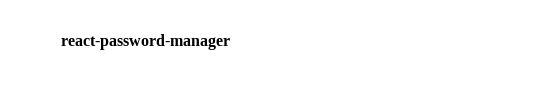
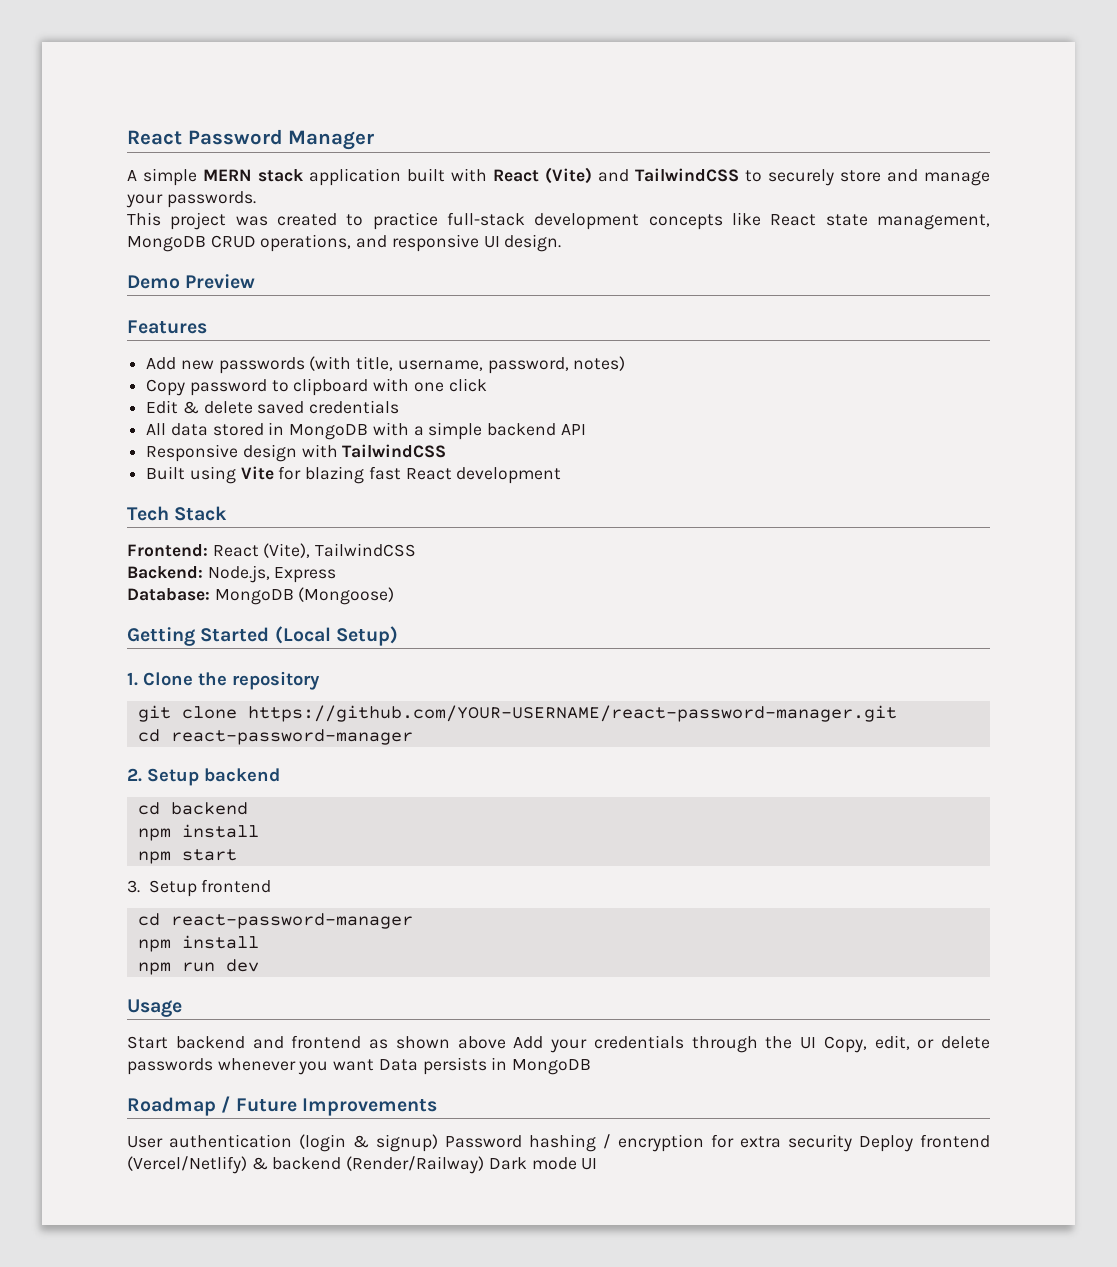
[61,34,230,50] react-password-manager -> [127,129,375,150] [127,167,990,186] [126,191,256,208] [127,212,991,230] [127,234,562,252] [127,274,256,289] [127,320,207,334] [146,356,626,374] [146,378,487,396] [146,400,400,414] [146,422,586,440] [146,444,447,462] [146,466,562,484] [127,506,228,521] [127,543,417,558] [127,565,337,583] [127,587,395,605] [127,626,398,646] [127,671,320,690] [137,705,897,722] [137,729,413,745] [127,768,280,786] [137,802,248,815] [137,824,259,841] [137,849,237,864] [127,879,272,897] [137,913,413,929] [137,935,259,952] [137,959,259,975] [127,999,182,1017] [127,1035,990,1053] [127,1057,592,1075] [127,1096,437,1116] [127,1134,990,1152] [127,1156,598,1174] React Password Manager // A simple MERN stack application built with React (Vite) and TailwindCSS to securely store and manage your passwords. // This project was created to practice full-stack development concepts like React state management, MongoDB CRUD operations, and responsive UI design. // Demo Preview // Features // Add new passwords (with title, username, password, notes) // Copy password to clipboard with one click // Edit & delete saved credentials // All data stored in MongoDB with a simple backend API // Responsive design with TailwindCSS // Built using Vite for blazing fast React development // Tech Stack // Frontend: React (Vite), TailwindCSS // Backend: Node.js, Express // Database: MongoDB (Mongoose) // Getting Started (Local Setup) // 1. Clone the repository // git clone https://github.com/YOUR-USERNAME/react-password-manager.git // cd react-password-manager // 2. Setup backend // cd backend // npm install // npm start // 3. Setup frontend // cd react-password-manager // npm install // npm run dev // Usage // Start backend and frontend as shown above Add your credentials through the UI Copy, edit, or delete passwords whenever you want Data persists in MongoDB // Roadmap / Future Improvements // User authentication (login & signup) Password hashing / encryption for extra security Deploy frontend (Vercel/Netlify) & backend (Render/Railway) Dark mode UI

